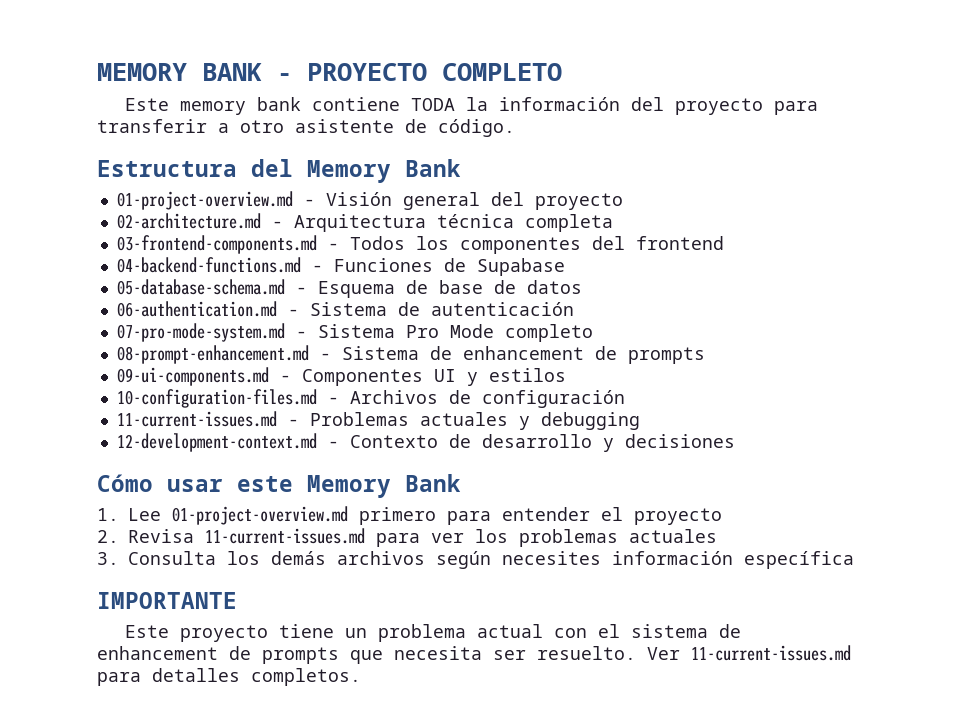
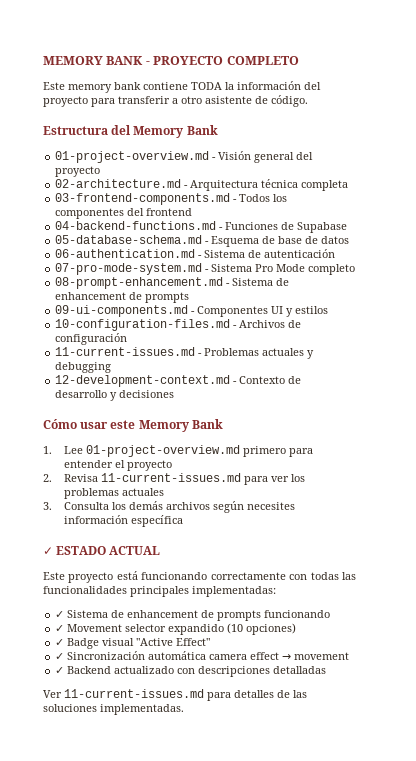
[97,592,237,609] IMPORTANTE -> [43,546,161,555] ✓ ESTADO ACTUAL
[278,624,741,642] [97,645,851,664] [97,668,361,686] tiene un problema actual con el sistema de enhancement de prompts que necesita ser resuelto. Ver 11-current-issues.md para detalles completos. -> [116,571,356,580] [43,586,276,597] [55,610,331,621] [55,623,297,635] [55,638,211,649] [55,651,350,660] [55,666,327,677] [43,689,307,701] [43,704,184,715] está funcionando correctamente con todas las funcionalidades principales implementadas: // ✓ Sistema de enhancement de prompts funcionando // ✓ Movement selector expandido (10 opciones) // ✓ Badge visual "Active Effect" // ✓ Sincronización automática camera effect → movement // ✓ Backend actualizado con descripciones detalladas // Ver 11-current-issues.md para detalles de las soluciones implementadas.

